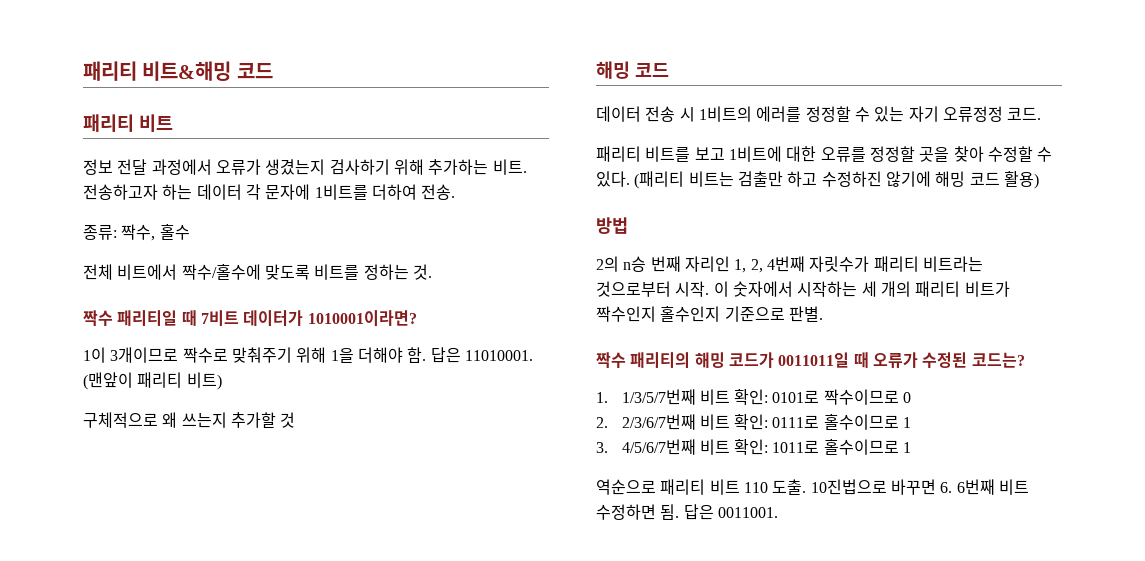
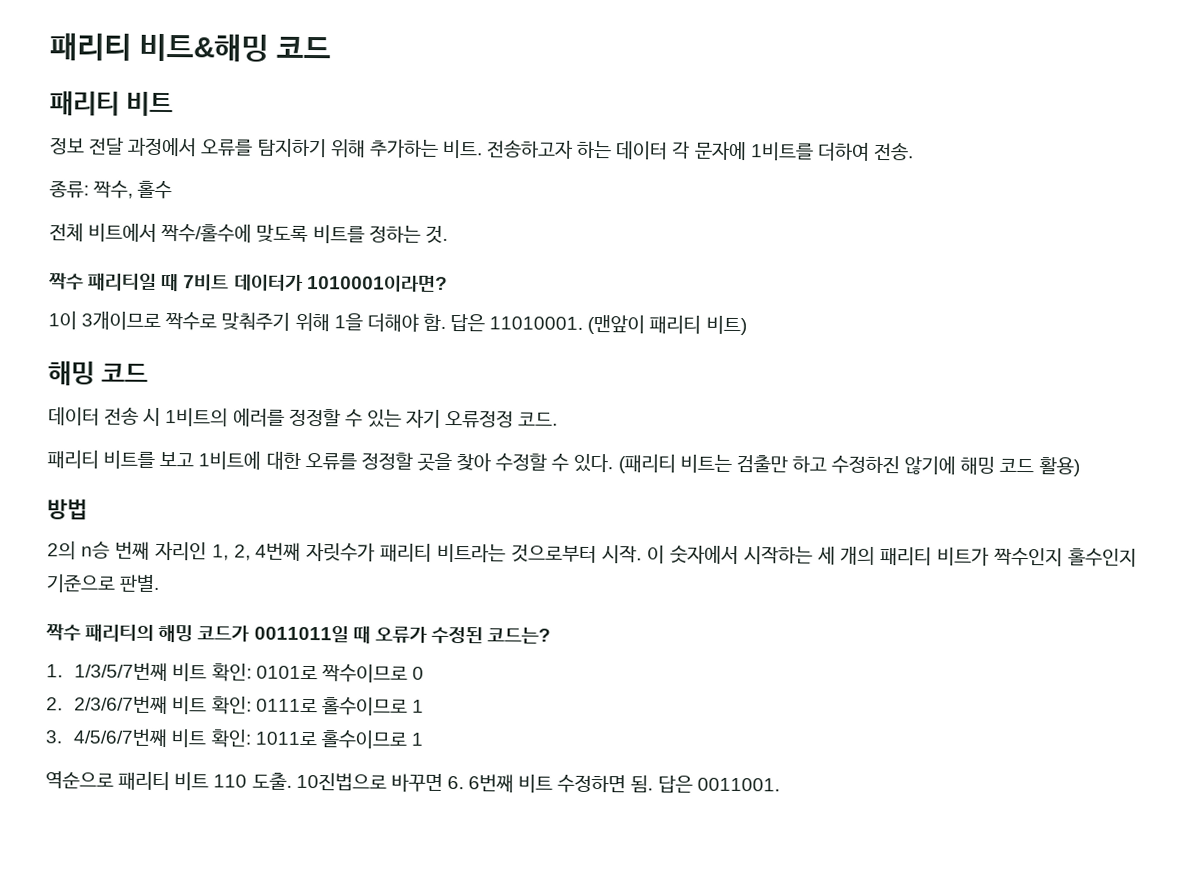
[215,159,390,175] 오류가 생겼는지 검사하기 -> [200,138,327,158] 오류를 탐지하기
[83,412,296,428] // 구체적으로 왜 쓰는지 추가할 것 -> (747, 325) none

